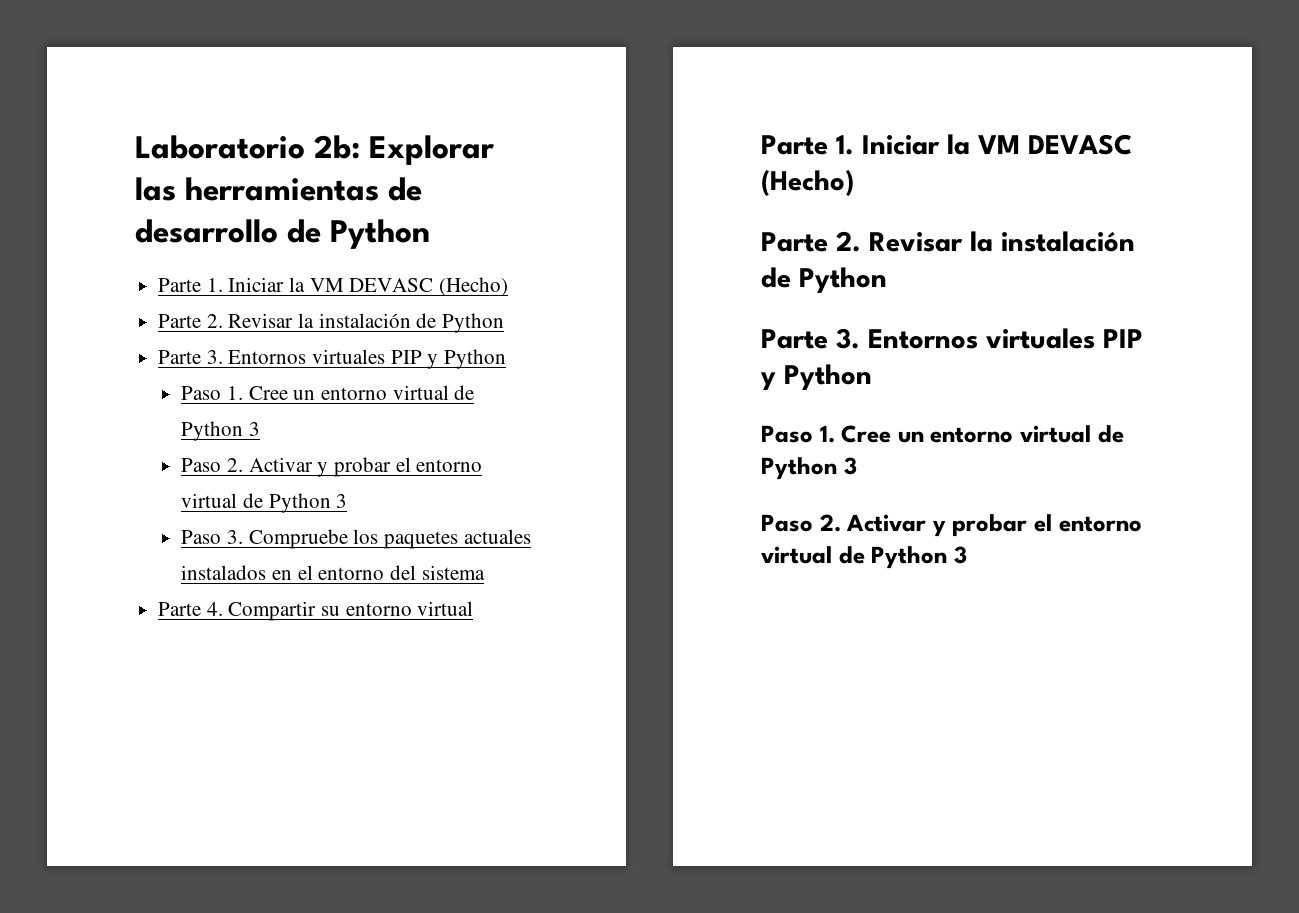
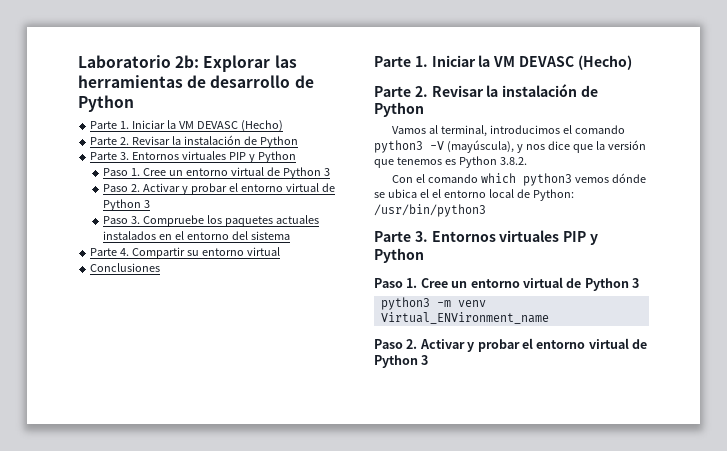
(474, 608) none -> [90,263,161,272] // Conclusiones
(887, 280) none -> [392,125,626,137] [374,140,646,153] [374,156,527,168] [392,173,647,186] [374,189,574,201] [374,204,486,217] // Vamos al terminal, introducimos el comando python3 -V (mayúscula), y nos dice que la versión que tenemos es Python 3.8.2. // Con el comando which python3 vemos dónde se ubica el el entorno local de Python: /usr/bin/python3
(857, 466) none -> [380,297,486,310] [380,312,549,324] // python3 -m venv Virtual_ENVironment_name

